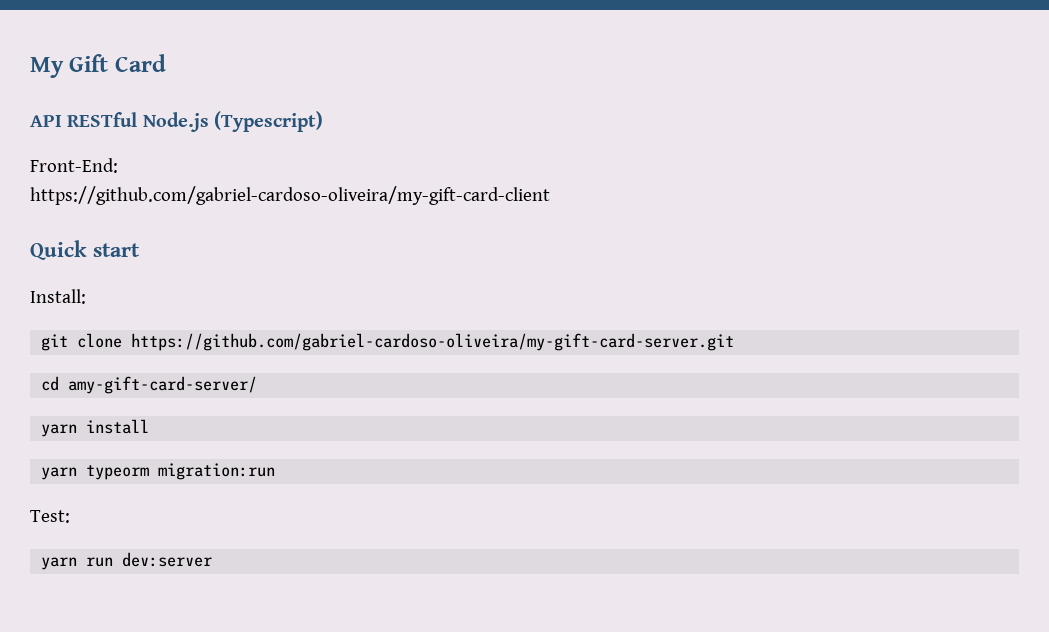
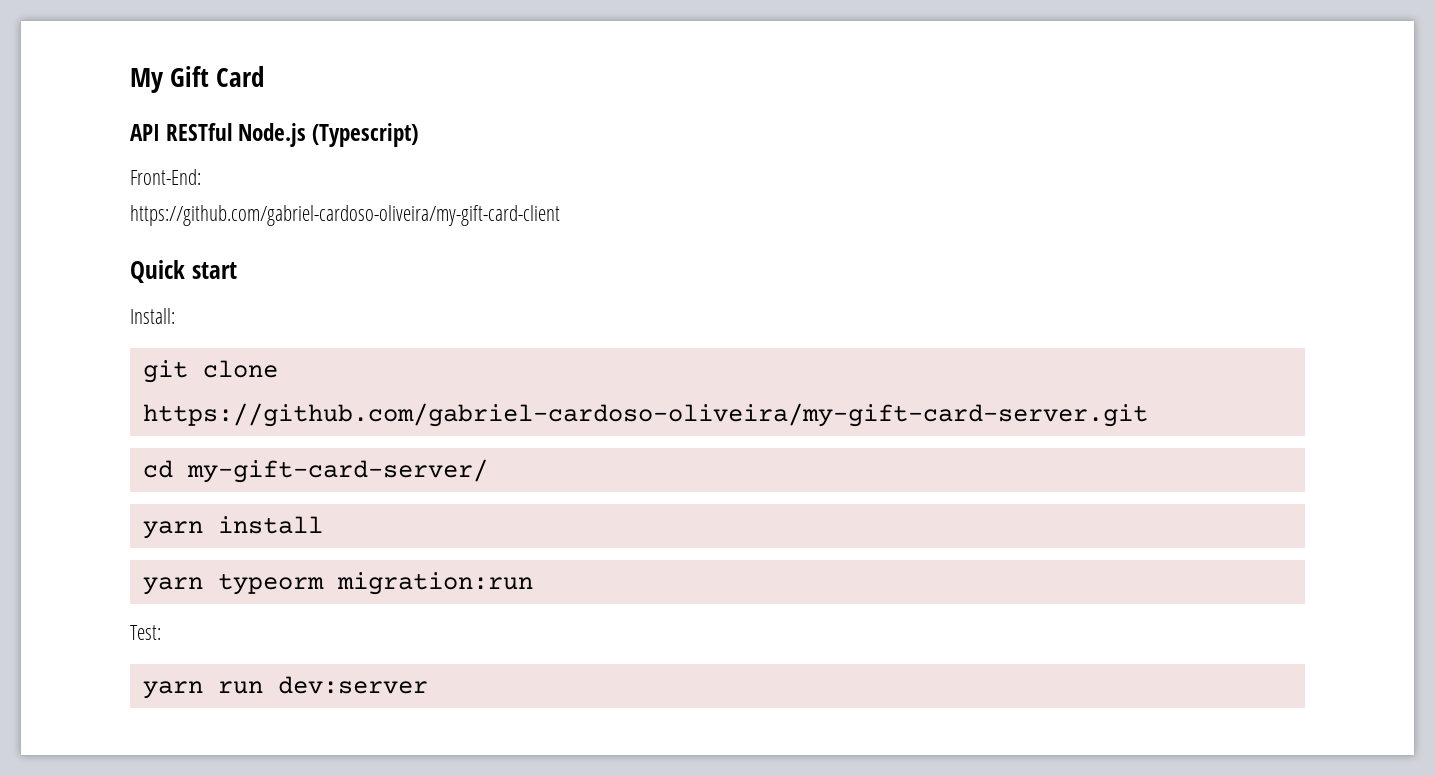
[68,376,258,394] amy-gift-card-server/ -> [186,459,488,483] my-gift-card-server/

